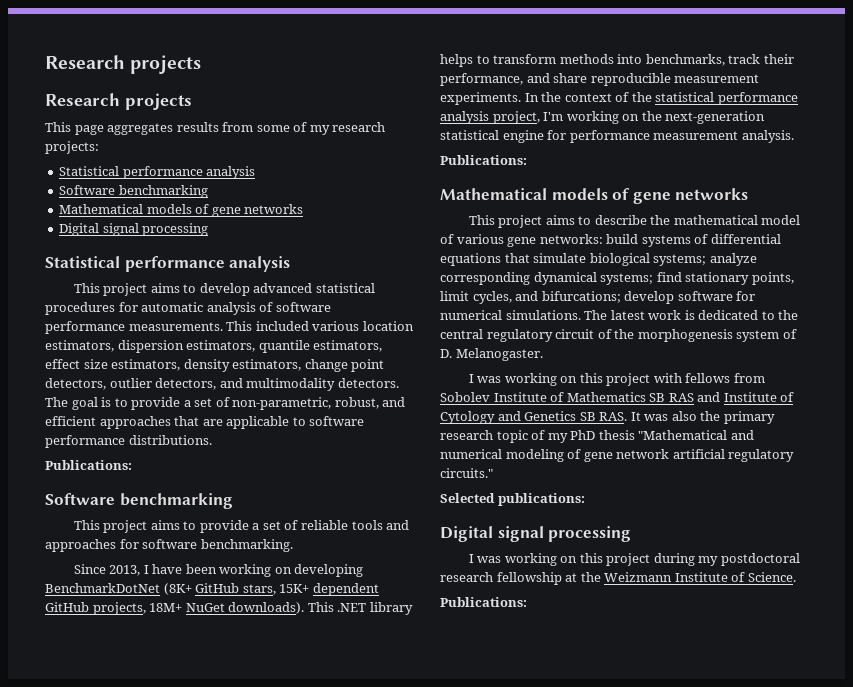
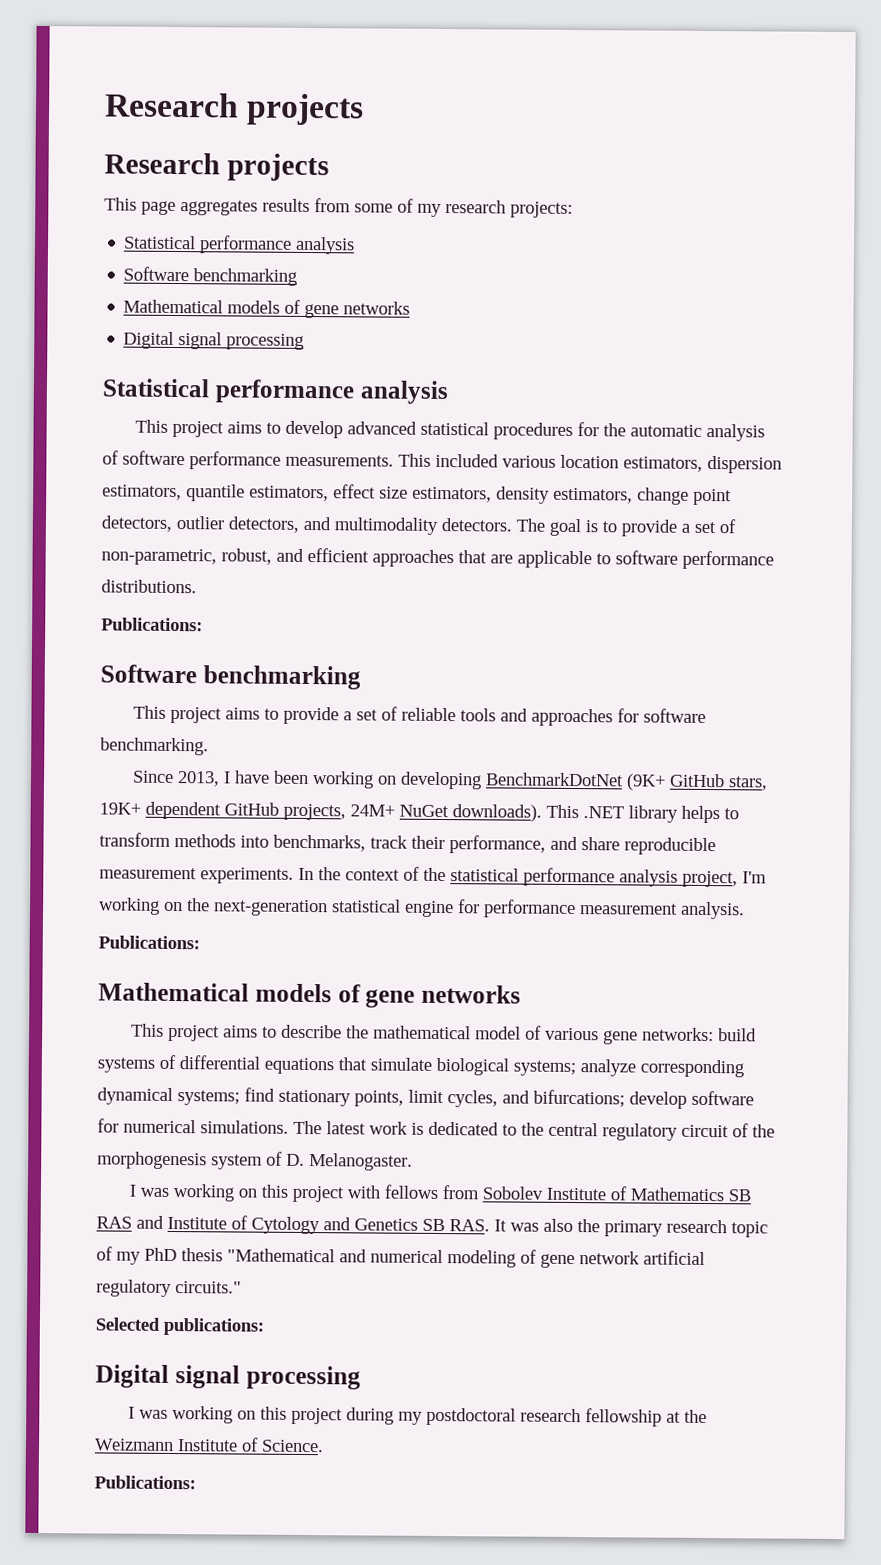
(138, 307) none -> [603,423,627,437] the
[163,583,192,595] (8K+ -> [626,773,667,791] (9K+
[279,584,310,593] 15K+ -> [99,802,141,815] 19K+
[149,603,183,612] 18M+ -> [350,804,395,817] 24M+

